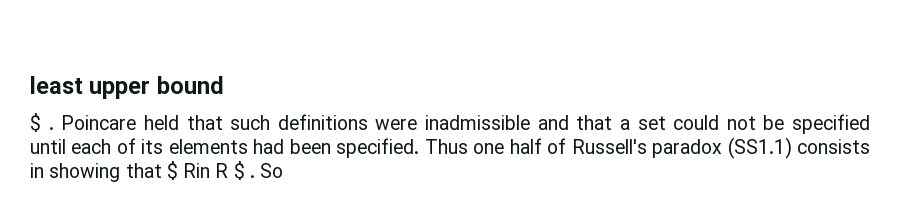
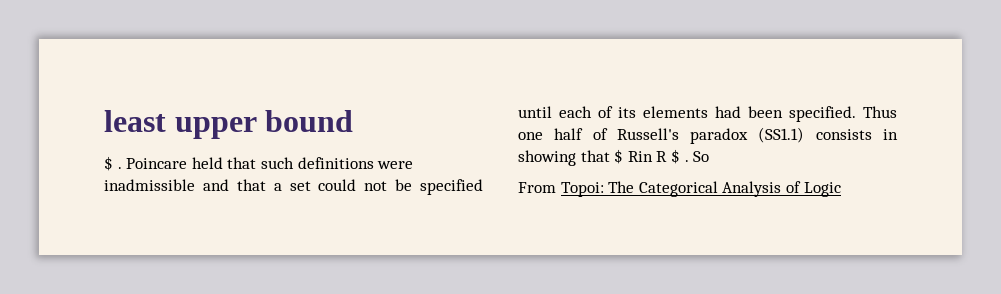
(284, 170) none -> [518,181,841,197] // From Topoi: The Categorical Analysis of Logic

